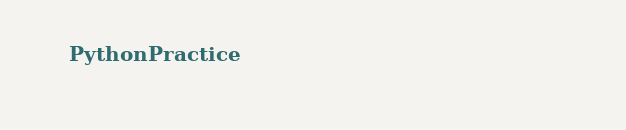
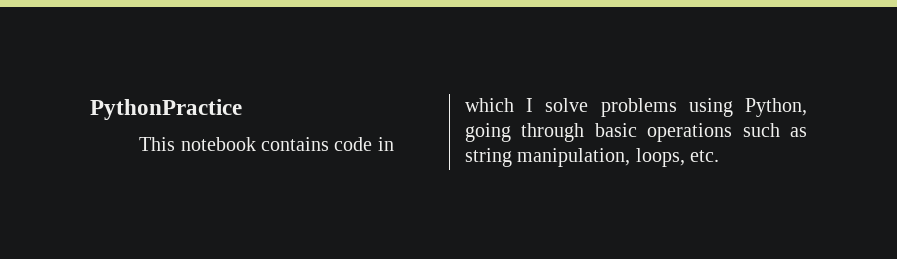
(241, 55) none -> [139,137,394,151] [465,98,807,117] [465,123,807,142] [465,148,720,167] // This notebook contains code in which I solve problems using Python, going through basic operations such as string manipulation, loops, etc.

